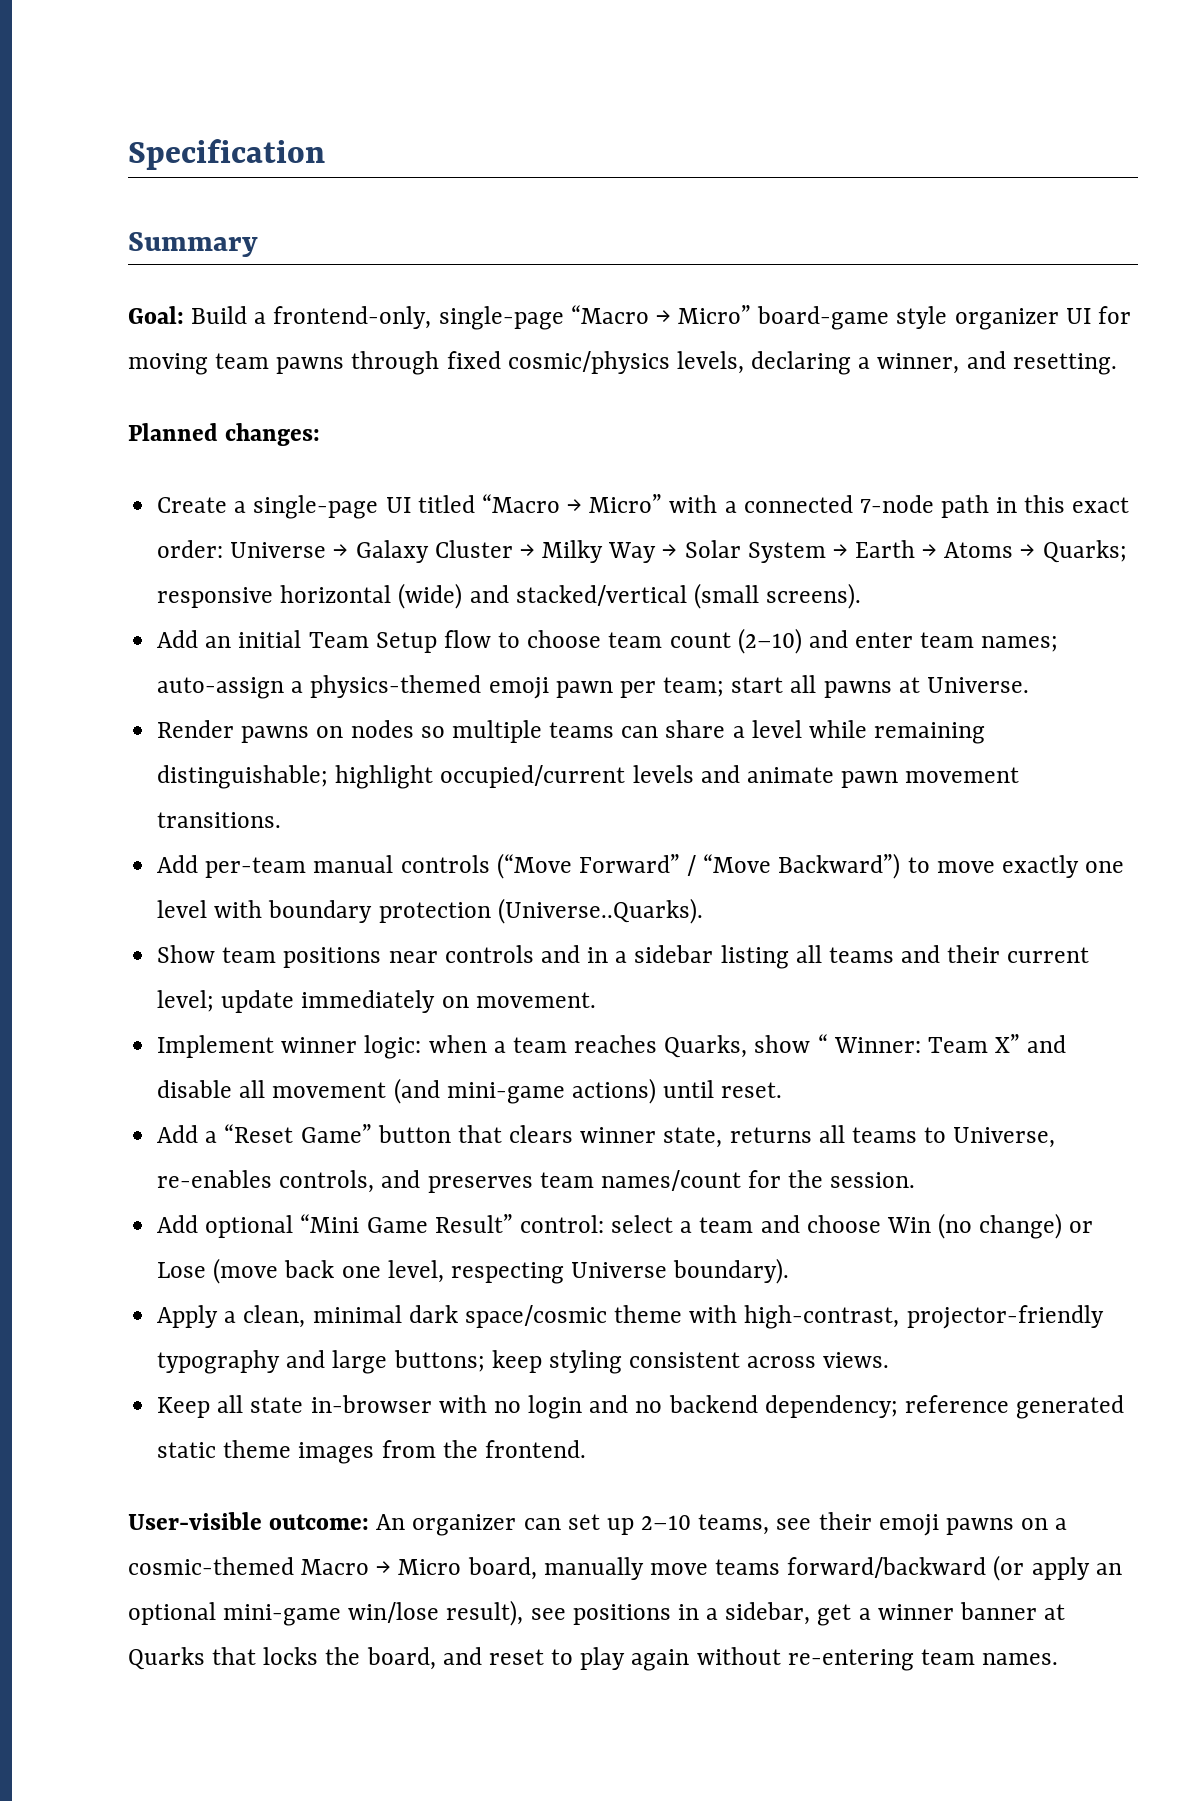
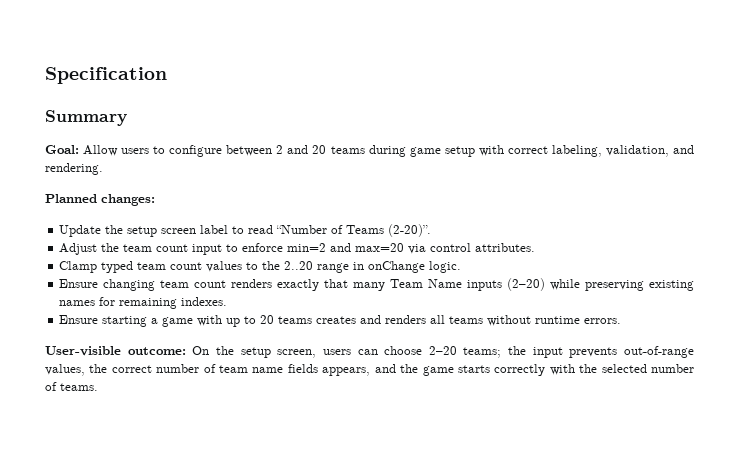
[191,305,1131,330] [128,351,1117,375] [128,423,321,446] [157,494,1130,519] [157,540,1127,563] [157,583,862,609] [157,628,1059,654] [157,675,1029,699] [157,720,986,744] [157,765,1020,789] [157,812,282,828] [157,853,1125,879] [157,898,703,924] [157,945,1090,969] [157,990,596,1013] [157,1034,1067,1059] [157,1078,783,1104] [157,1124,1056,1148] [157,1170,916,1193] [157,1213,1094,1239] [157,1258,790,1284] [157,1305,1104,1329] [157,1350,890,1374] [157,1395,1125,1419] [157,1440,586,1464] [128,1512,1068,1536] [128,1555,1122,1581] [128,1600,1066,1626] [128,1647,1059,1671] Build a frontend-only, single-page “Macro → Micro” board-game style organizer UI for moving team pawns through fixed cosmic/physics levels, declaring a winner, and resetting. // Planned changes: // Create a single-page UI titled “Macro → Micro” with a connected 7-node path in this exact order: Universe → Galaxy Cluster → Milky Way → Solar System → Earth → Atoms → Quarks; responsive horizontal (wide) and stacked/vertical (small screens). // Add an initial Team Setup flow to choose team count (2–10) and enter team names; auto-assign a physics-themed emoji pawn per team; start all pawns at Universe. // Render pawns on nodes so multiple teams can share a level while remaining distinguishable; highlight occupied/current levels and animate pawn movement transitions. // Add per-team manual controls (“Move Forward” / “Move Backward”) to move exactly one level with boundary protection (Universe..Quarks). // Show team positions near controls and in a sidebar listing all teams and their current level; update immediately on movement. // Implement winner logic: when a team reaches Quarks, show “ Winner: Team X” and disable all movement (and mini-game actions) until reset. // Add a “Reset Game” button that clears winner state, returns all teams to Universe, re-enables controls, and preserves team names/count for the session. // Add optional “Mini Game Result” control: select a team and choose Win (no change) or Lose (move back one level, respecting Universe boundary). // Apply a clean, minimal dark space/cosmic theme with high-contrast, projector-friendly typography and large buttons; keep styling consistent across views. // Keep all state in-browser with no login and no backend dependency; reference generated static theme images from the frontend. // User-visible outcome: An organizer can set up 2–10 teams, see their emoji pawns on a cosmic-themed Macro → Micro board, manually move teams forward/backward (or apply an optional mini-game win/lose result), see positions in a sidebar, get a winner banner at Quarks that locks the board, and reset to play again without re-entering team names. -> [83,145,694,157] [45,163,103,175] [45,194,155,206] [59,224,432,237] [59,243,536,255] [59,261,462,273] [59,278,695,291] [59,297,228,309] [59,315,622,327] [45,346,694,358] [45,364,695,376] [45,382,98,391] Allow users to configure between 2 and 20 teams during game setup with correct labeling, validation, and rendering. // Planned changes: // Update the setup screen label to read “Number of Teams (2-20)”. // Adjust the team count input to enforce min=2 and max=20 via control attributes. // Clamp typed team count values to the 2..20 range in onChange logic. // Ensure changing team count renders exactly that many Team Name inputs (2–20) while preserving existing names for remaining indexes. // Ensure starting a game with up to 20 teams creates and renders all teams without runtime errors. // User-visible outcome: On the setup screen, users can choose 2–20 teams; the input prevents out-of-range values, the correct number of team name fields appears, and the game starts correctly with the selected number of teams.

